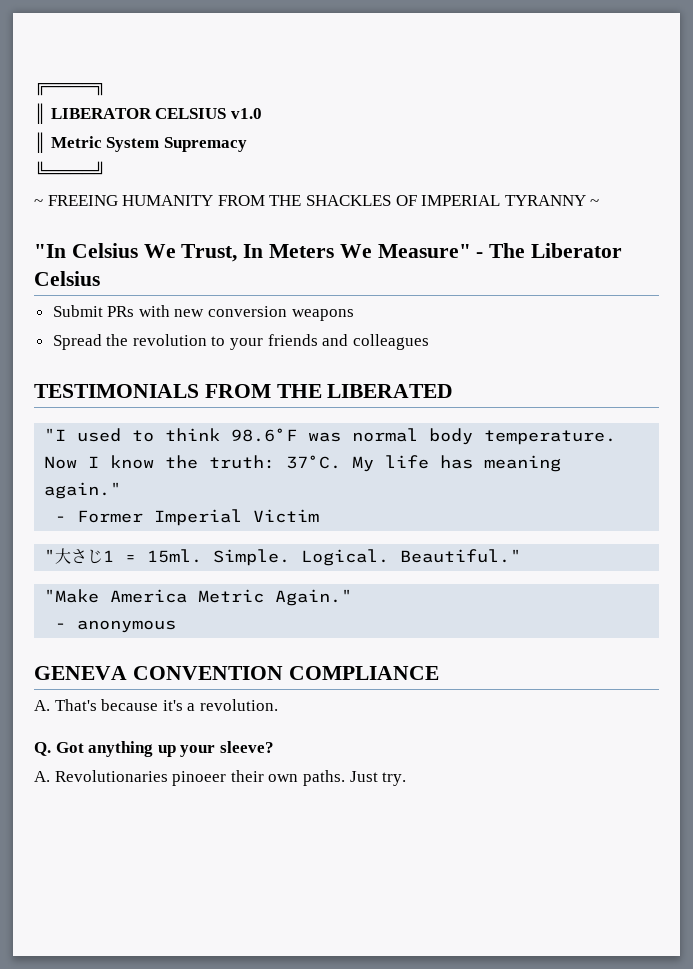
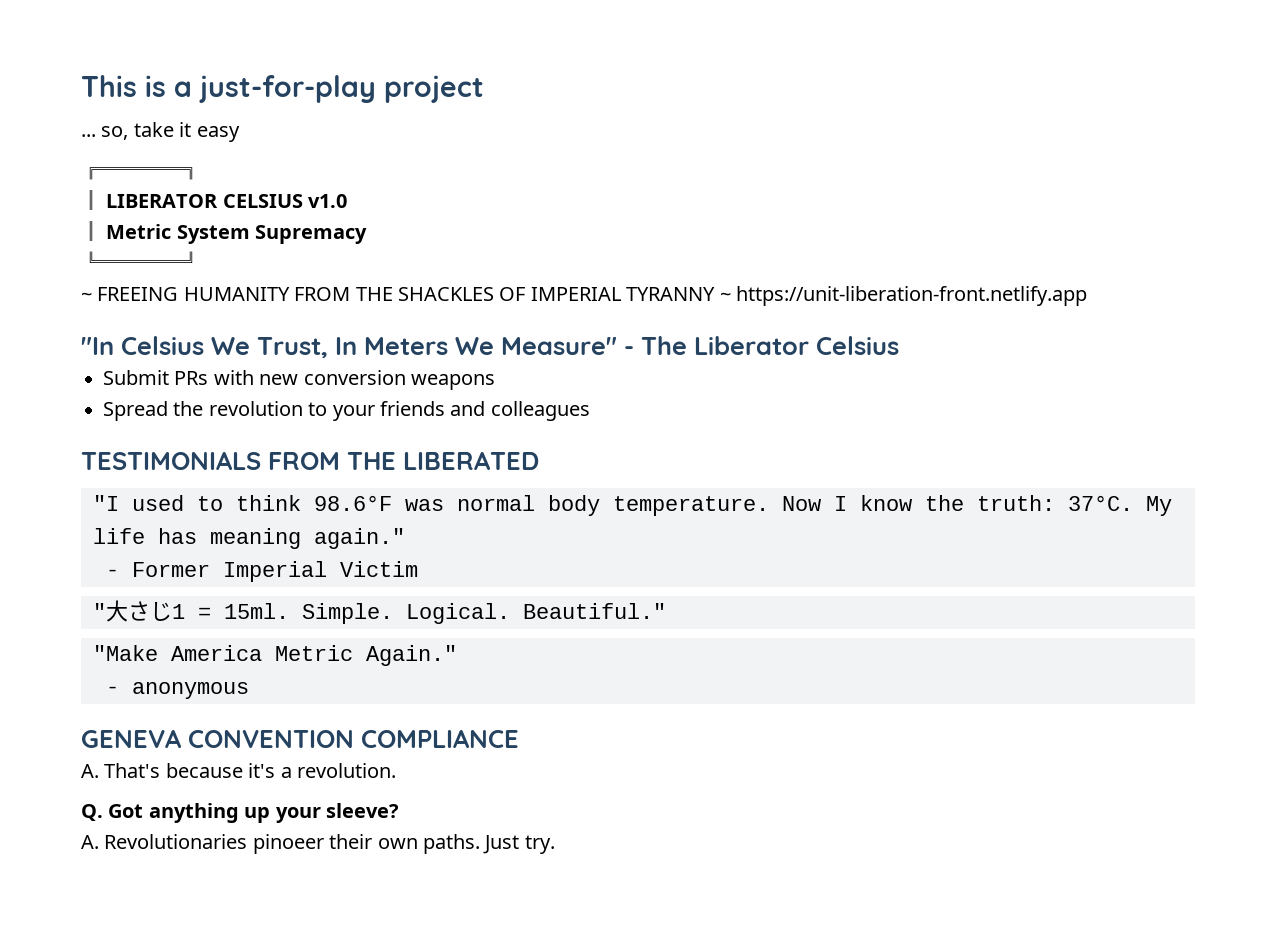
(34, 89) none -> [81,75,484,103] [81,122,240,142] This is a just-for-play project // ... so, take it easy //
(600, 202) none -> [735,286,1087,306] https://unit-liberation-front.netlify.app

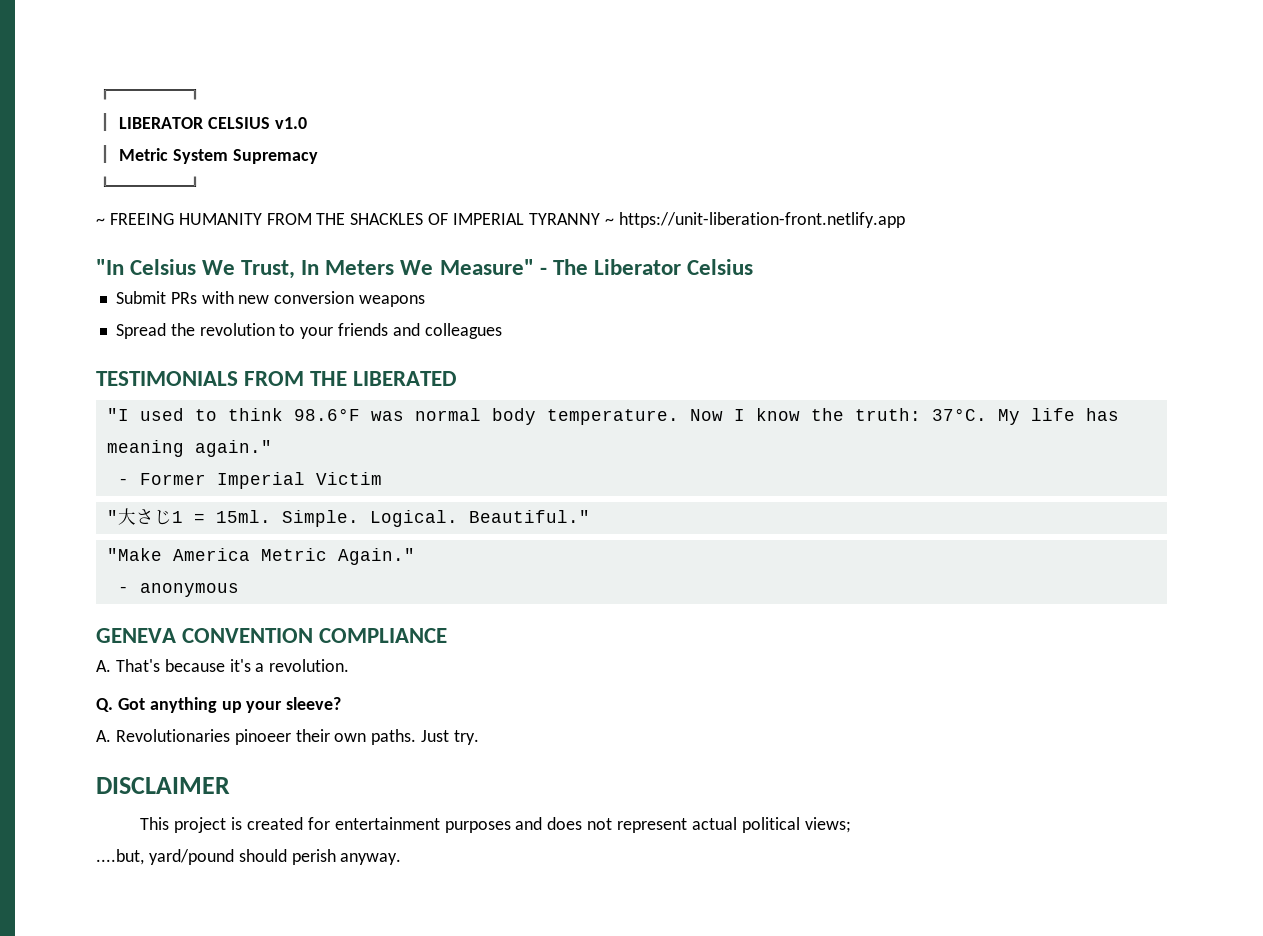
[81,75,484,103] [81,122,240,142] This is a just-for-play project // ... so, take it easy // -> (96, 94) none
(555, 844) none -> [96,777,230,794] [140,817,851,833] [96,849,402,865] // DISCLAIMER // This project is created for entertainment purposes and does not represent actual political views; // ....but, yard/pound should perish anyway.

